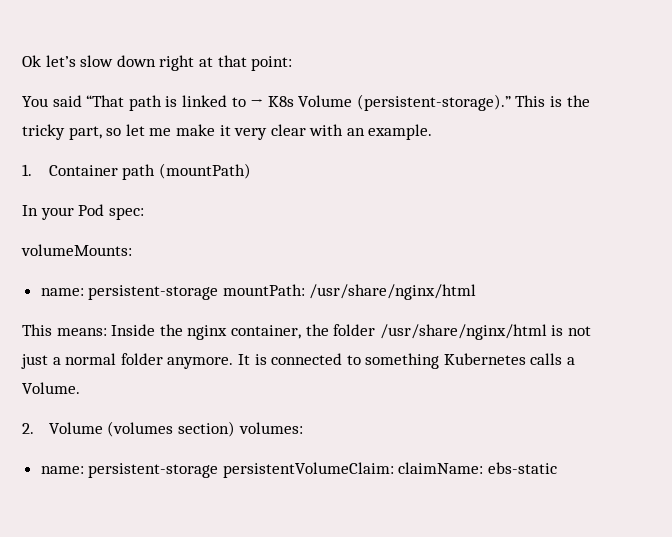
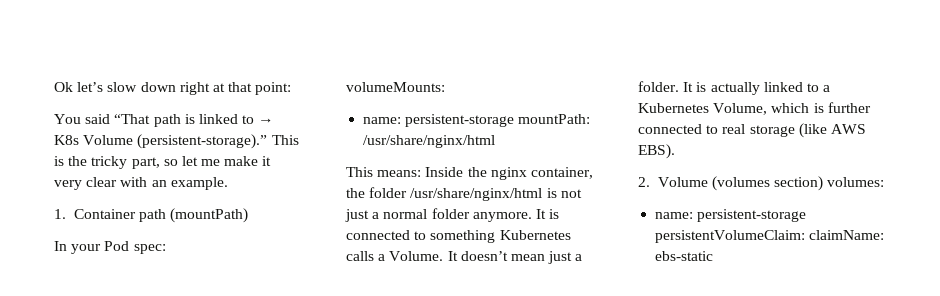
(80, 388) none -> [447,251,583,264] [638,81,831,95] [638,102,871,115] [638,123,866,138] [638,144,675,159] It doesn’t mean just a folder. It is actually linked to a Kubernetes Volume, which is further connected to real storage (like AWS EBS).

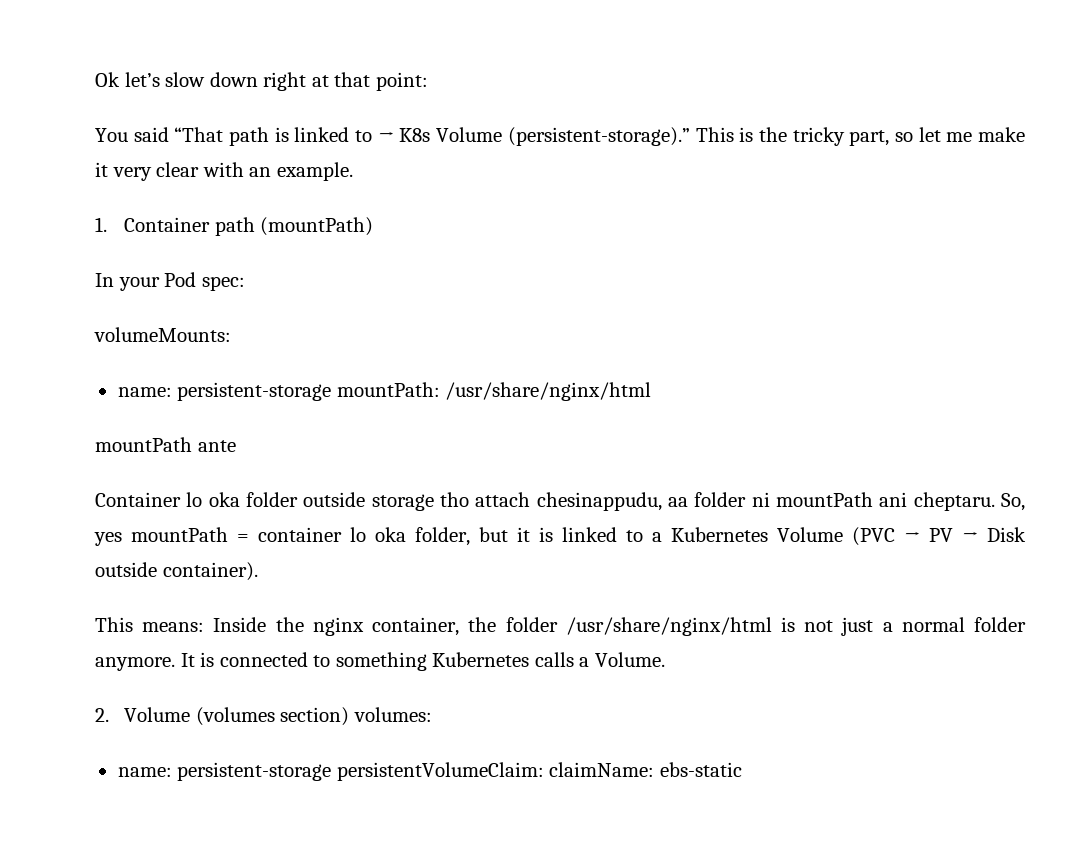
(496, 141) none -> [95,437,236,452] [95,492,1026,511] [94,527,1026,546] [95,562,258,581] // mountPath ante // Container lo oka folder outside storage tho attach chesinappudu, aa folder ni mountPath ani cheptaru. So, yes mountPath = container lo oka folder, but it is linked to a Kubernetes Volume (PVC → PV → Disk outside container).
[447,251,583,264] [638,81,831,95] [638,102,871,115] [638,123,866,138] [638,144,675,159] It doesn’t mean just a folder. It is actually linked to a Kubernetes Volume, which is further connected to real storage (like AWS EBS). -> (665, 659) none

